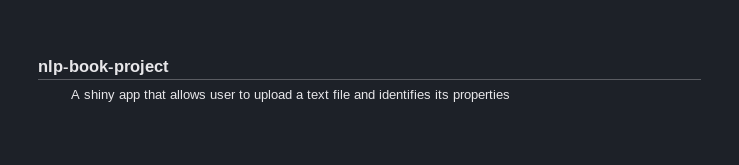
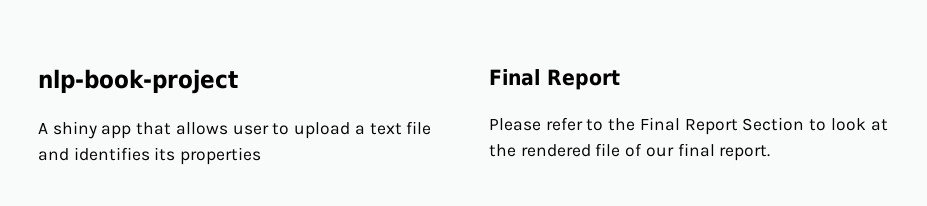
(510, 96) none -> [489,69,620,90] [489,117,888,135] [489,143,771,161] // Final Report // Please refer to the Final Report Section to look at the rendered file of our final report.

